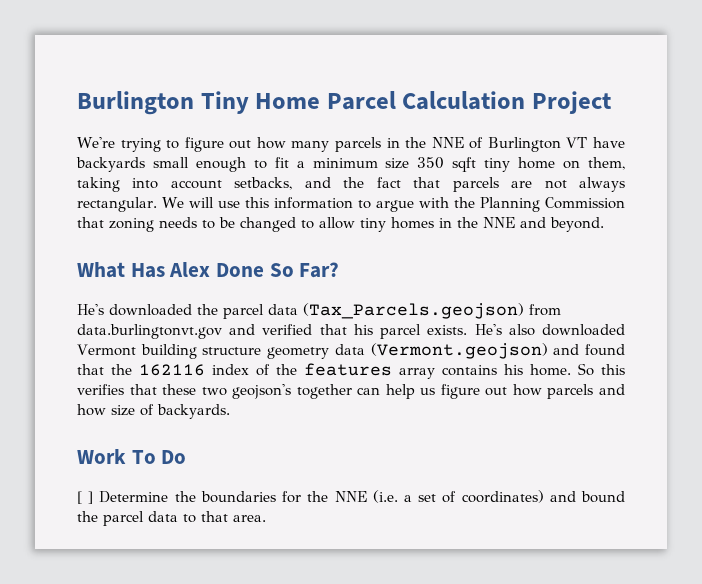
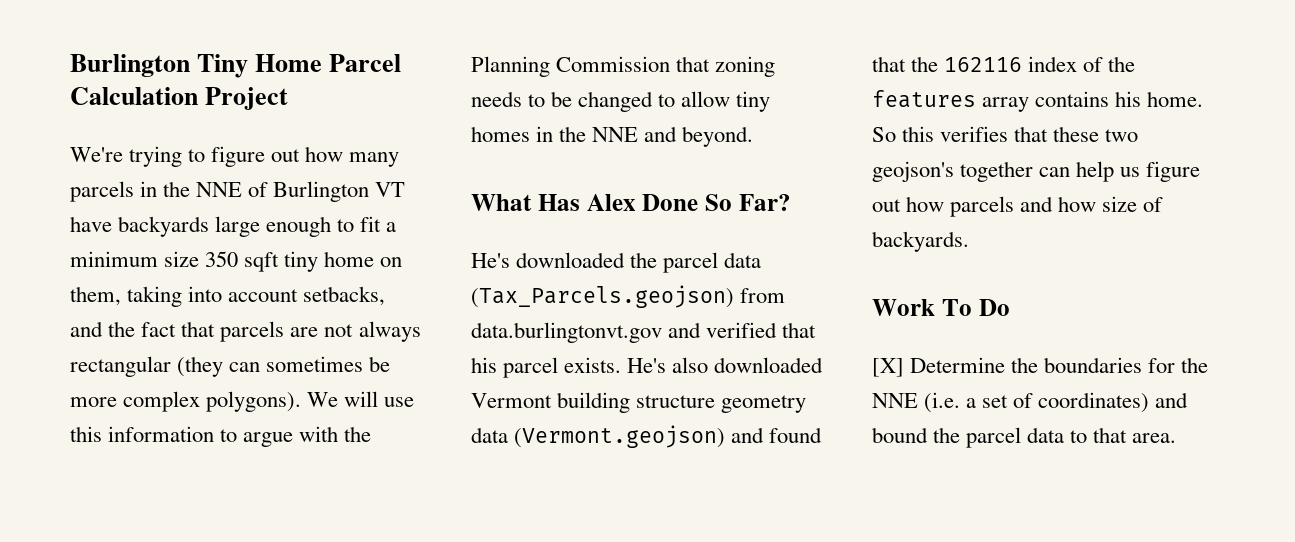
[152,157,189,168] small -> [215,216,261,237] large
[77,197,157,212] rectangular. -> [70,356,391,377] [70,391,302,412] rectangular (they can sometimes be more complex polygons).
[77,491,94,504] [ ] -> [872,358,904,377] [X]

